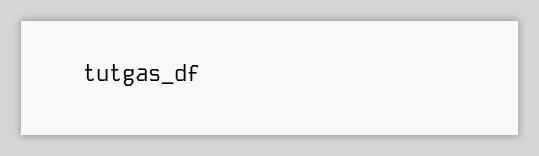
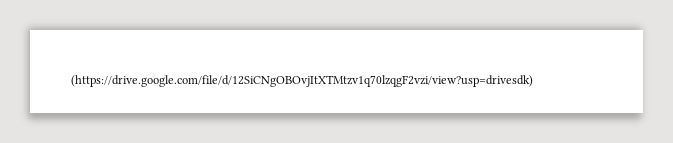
[83,64,200,86] tutgas_df -> [71,75,533,87] (https://drive.google.com/file/d/12SiCNgOBOvjItXTMtzv1q70lzqgF2vzi/view?usp=drivesdk)

